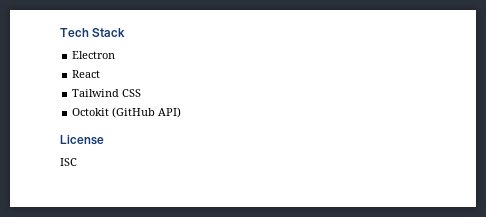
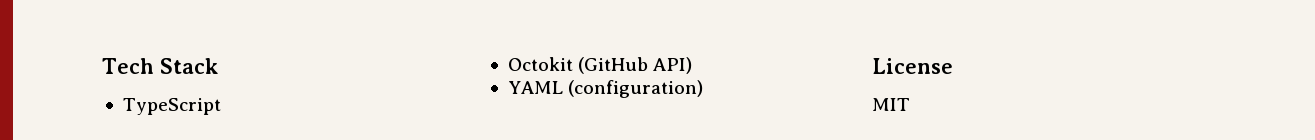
[72,51,116,59] [72,70,101,78] [72,89,142,97] Electron // React // Tailwind CSS -> [122,98,221,115] TypeScript
(182, 112) none -> [507,80,704,98] // YAML (configuration)
[60,158,77,166] ISC -> [872,98,910,111] MIT

